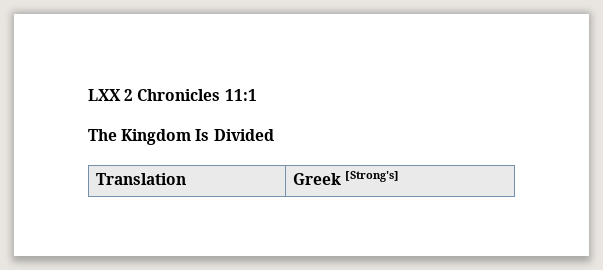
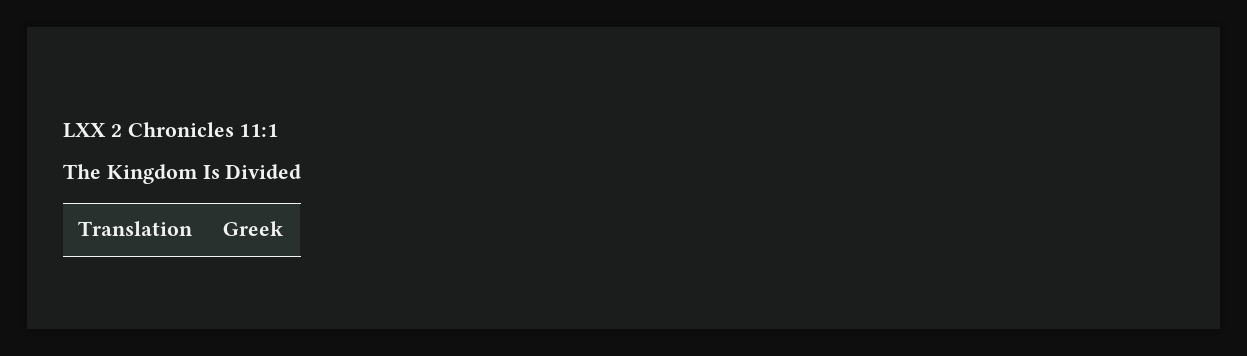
[345,171,400,182] [Strong's] -> (284, 228) none

